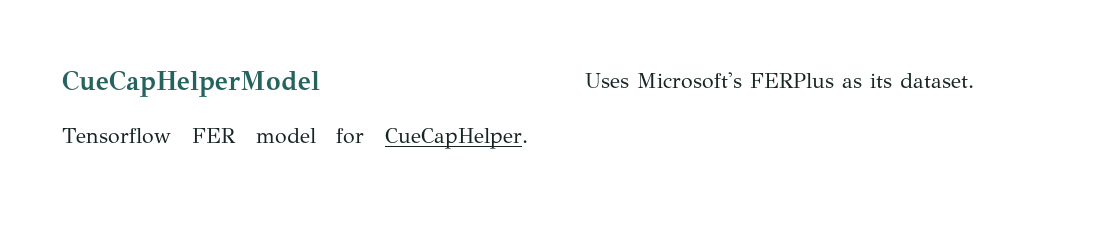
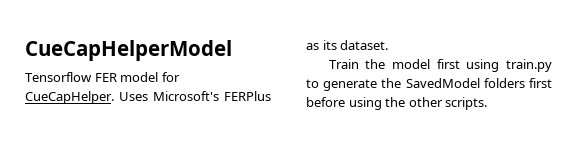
(974, 80) none -> [328,59,552,72] [306,78,552,91] [306,97,488,110] // Train the model first using train.py to generate the SavedModel folders first before using the other scripts.

